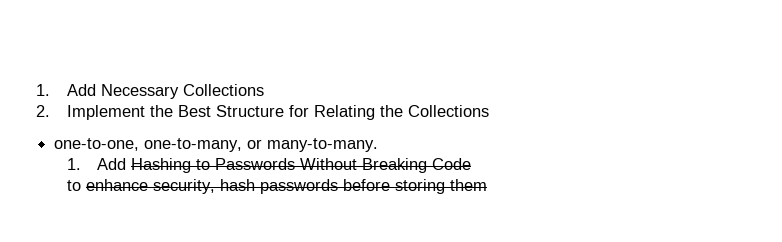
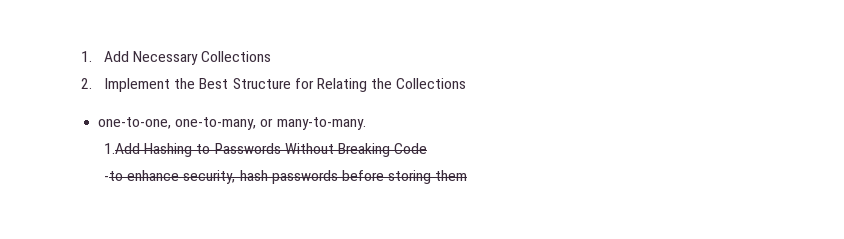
[66,158,127,170] 1. Add -> [104,143,141,154] 1.Add
[66,180,81,191] to -> [104,171,124,181] -to

